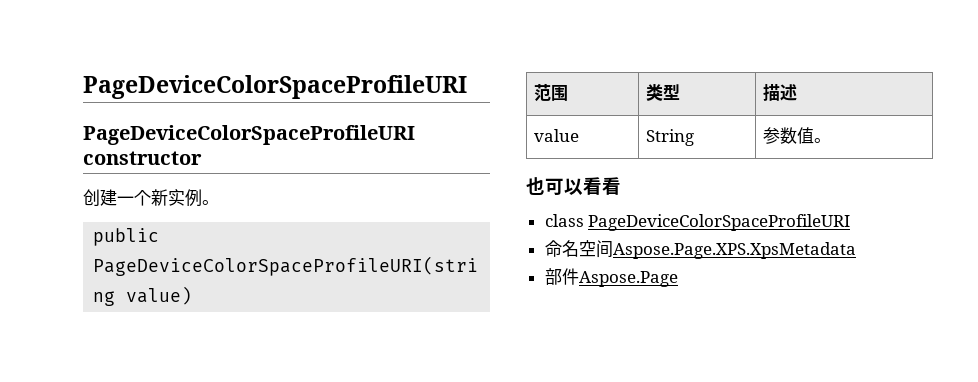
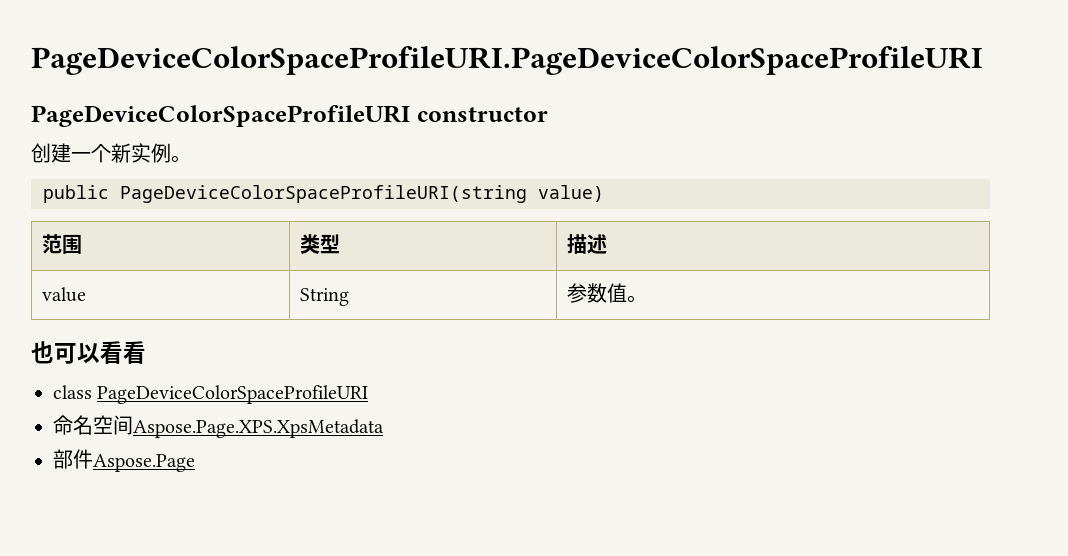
[83,75,467,99] PageDeviceColorSpaceProfileURI -> [31,46,983,75] PageDeviceColorSpaceProfileURI.PageDeviceColorSpaceProfileURI

